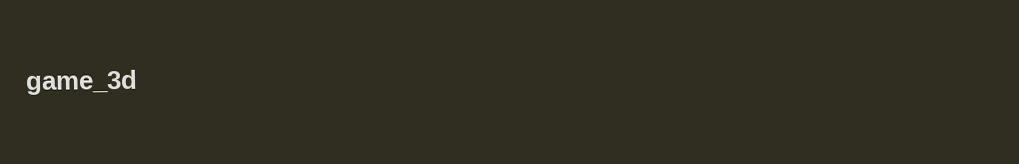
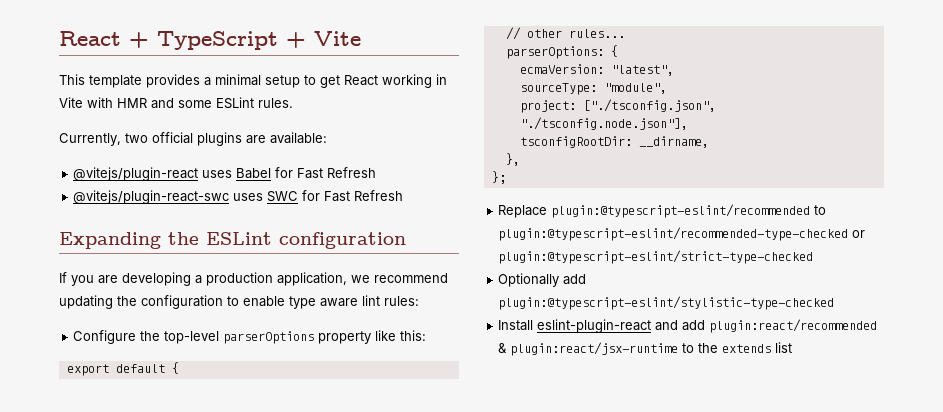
[25,69,138,95] game_3d -> [59,31,361,50] [59,74,447,88] [59,97,293,109] [59,132,327,146] [73,167,377,181] [73,190,404,204] [59,232,406,249] [59,272,448,286] [59,295,419,309] [73,330,427,344] [66,362,179,376] [505,27,625,40] [505,45,618,59] [519,64,674,76] [519,83,667,95] [519,99,716,113] [519,117,688,130] [519,136,709,148] [505,153,520,166] [491,171,506,184] [498,204,827,218] [498,227,866,241] [498,250,814,264] [498,273,587,287] [498,296,835,310] [498,319,878,333] [498,342,793,356] React + TypeScript + Vite // This template provides a minimal setup to get React working in Vite with HMR and some ESLint rules. // Currently, two official plugins are available: // @vitejs/plugin-react uses Babel for Fast Refresh // @vitejs/plugin-react-swc uses SWC for Fast Refresh // Expanding the ESLint configuration // If you are developing a production application, we recommend updating the configuration to enable type aware lint rules: // Configure the top-level parserOptions property like this: // export default { // // other rules... // parserOptions: { // ecmaVersion: "latest", // sourceType: "module", // project: ["./tsconfig.json", "./tsconfig.node.json"], // tsconfigRootDir: __dirname, // }, // }; // Replace plugin:@typescript-eslint/recommended to plugin:@typescript-eslint/recommended-type-checked or plugin:@typescript-eslint/strict-type-checked // Optionally add plugin:@typescript-eslint/stylistic-type-checked // Install eslint-plugin-react and add plugin:react/recommended & plugin:react/jsx-runtime to the extends list

